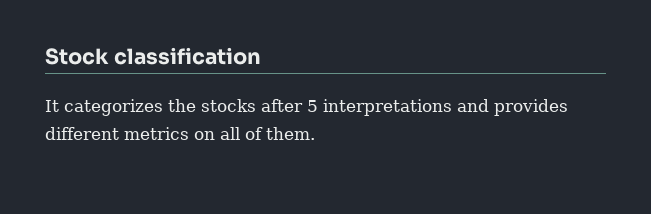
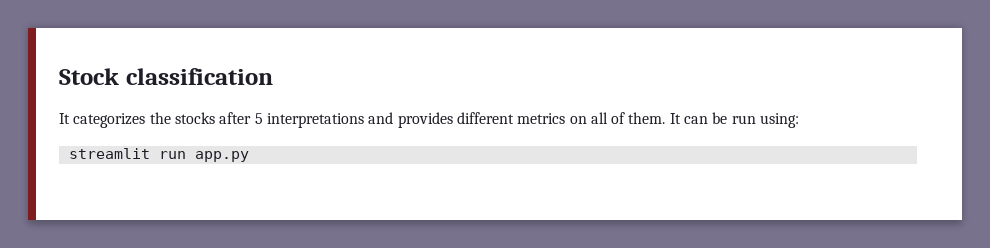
(315, 133) none -> [669,112,800,128] [68,148,249,162] It can be run using: // streamlit run app.py

